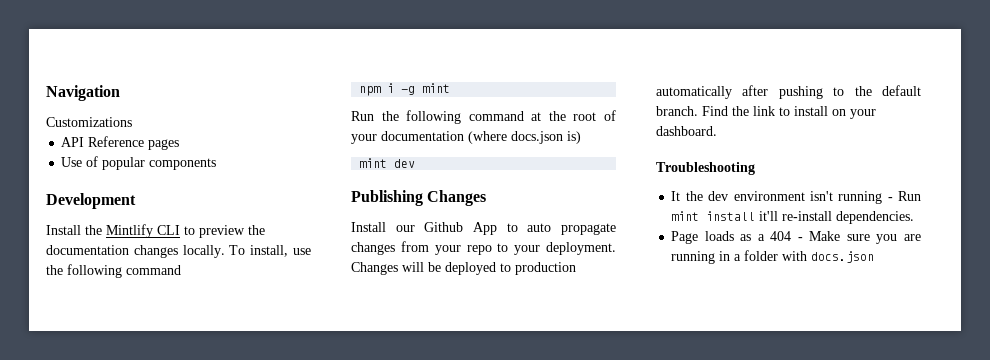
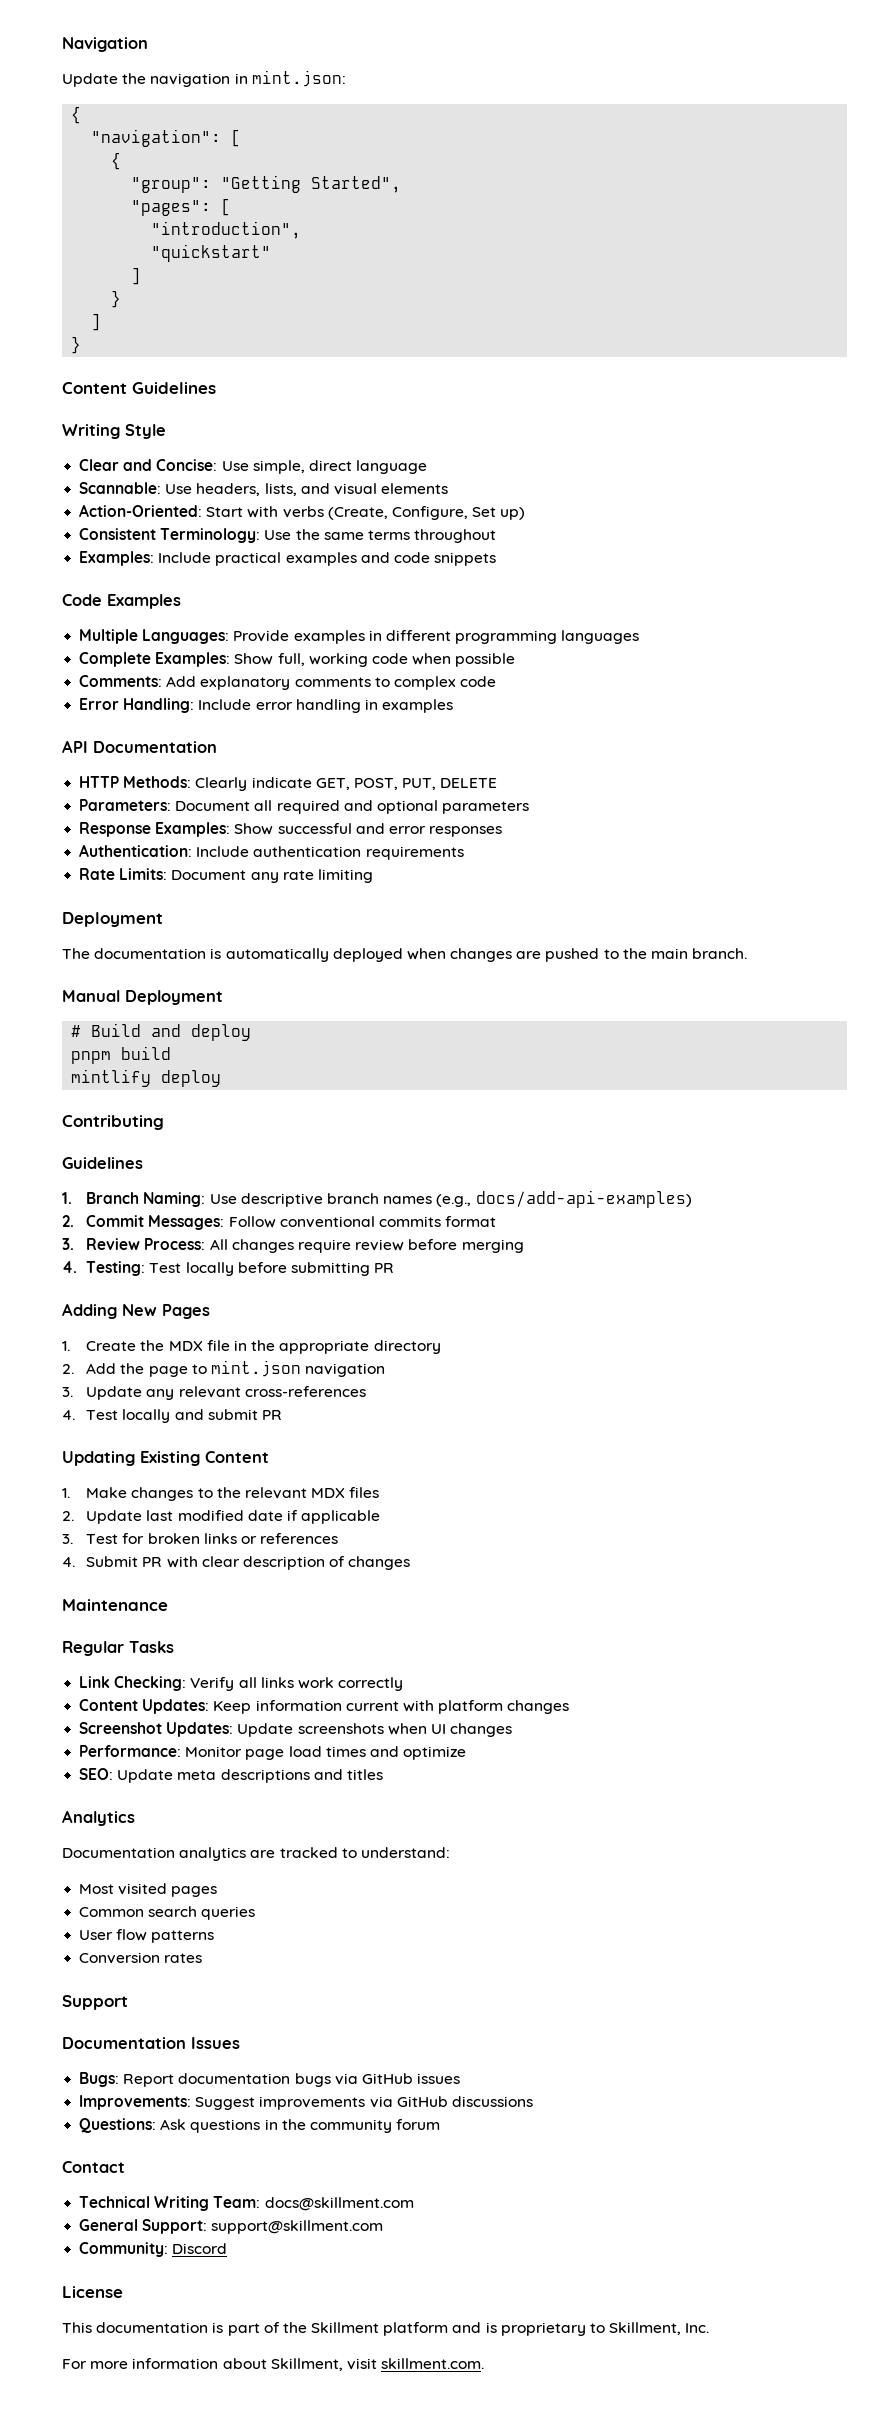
[46,117,132,127] [61,136,180,150] [61,156,217,170] [46,193,136,209] [46,224,265,238] [46,245,312,258] [46,264,181,278] [359,83,451,96] [351,110,616,124] [351,131,581,144] [359,158,416,168] [351,190,487,206] [351,222,616,235] [351,241,616,255] [351,262,576,275] [656,85,921,99] [656,106,876,119] [656,126,717,136] [656,162,755,175] [671,191,921,204] [671,211,915,224] [671,231,921,244] [671,250,875,264] Customizations // API Reference pages // Use of popular components // Development // Install the Mintlify CLI to preview the documentation changes locally. To install, use the following command // npm i -g mint // Run the following command at the root of your documentation (where docs.json is) // mint dev // Publishing Changes // Install our Github App to auto propagate changes from your repo to your deployment. Changes will be deployed to production automatically after pushing to the default branch. Find the link to install on your dashboard. // Troubleshooting // It the dev environment isn't running - Run mint install it'll re-install dependencies. // Page loads as a 404 - Make sure you are running in a folder with docs.json -> [62,70,346,87] [71,106,82,124] [91,129,242,147] [111,152,122,170] [131,175,402,193] [131,198,232,216] [151,221,302,239] [151,244,272,262] [131,267,142,285] [111,290,122,308] [91,313,102,331] [71,336,82,354] [62,382,216,394] [62,424,166,439] [79,459,428,474] [79,482,449,496] [79,504,526,520] [79,528,497,543] [79,551,497,566] [62,594,181,609] [79,629,640,644] [79,652,516,667] [79,675,497,690] [79,698,454,713] [62,740,217,753] [79,776,498,791] [79,799,530,814] [79,822,503,837] [79,844,464,860] [79,868,373,883] [62,912,163,927] [62,948,748,962] [62,990,223,1005] [71,1023,252,1041] [71,1046,172,1064] [71,1069,222,1087] [62,1115,164,1130] [62,1157,143,1169] [62,1190,692,1208] [62,1215,497,1230] [62,1238,524,1253] [62,1261,395,1276] [62,1303,210,1319] [62,1340,441,1354] [62,1360,386,1377] [62,1386,366,1400] [62,1409,283,1423] [62,1451,269,1466] [62,1487,380,1501] [62,1510,381,1524] [62,1533,339,1544] [62,1556,411,1570] [62,1599,168,1611] [62,1641,174,1656] [79,1676,404,1691] [79,1699,570,1714] [79,1722,513,1737] [79,1745,467,1760] [79,1768,383,1783] [62,1810,135,1826] [62,1847,450,1861] [79,1883,218,1897] [79,1906,256,1920] [79,1929,215,1943] [79,1952,203,1964] [62,1995,128,2010] [62,2037,240,2049] [79,2072,461,2087] [79,2095,533,2110] [79,2118,441,2133] [62,2161,125,2173] [79,2196,414,2211] [79,2219,384,2234] [79,2242,228,2257] [62,2286,123,2298] [62,2322,710,2336] [62,2358,485,2371] Update the navigation in mint.json: // { // "navigation": [ // { // "group": "Getting Started", // "pages": [ // "introduction", // "quickstart" // ] // } // ] // } // Content Guidelines // Writing Style // Clear and Concise: Use simple, direct language // Scannable: Use headers, lists, and visual elements // Action-Oriented: Start with verbs (Create, Configure, Set up) // Consistent Terminology: Use the same terms throughout // Examples: Include practical examples and code snippets // Code Examples // Multiple Languages: Provide examples in different programming languages // Complete Examples: Show full, working code when possible // Comments: Add explanatory comments to complex code // Error Handling: Include error handling in examples // API Documentation // HTTP Methods: Clearly indicate GET, POST, PUT, DELETE // Parameters: Document all required and optional parameters // Response Examples: Show successful and error responses // Authentication: Include authentication requirements // Rate Limits: Document any rate limiting // Deployment // The documentation is automatically deployed when changes are pushed to the main branch. // Manual Deployment // # Build and deploy // pnpm build // mintlify deploy // Contributing // Guidelines // 1. Branch Naming: Use descriptive branch names (e.g., docs/add-api-examples) // 2. Commit Messages: Follow conventional commits format // 3. Review Process: All changes require review before merging // 4. Testing: Test locally before submitting PR // Adding New Pages // 1. Create the MDX file in the appropriate directory // 2. Add the page to mint.json navigation // 3. Update any relevant cross-references // 4. Test locally and submit PR // Updating Existing Content // 1. Make changes to the relevant MDX files // 2. Update last modified date if applicable // 3. Test for broken links or references // 4. Submit PR with clear description of changes // Maintenance // Regular Tasks // Link Checking: Verify all links work correctly // Content Updates: Keep information current with platform changes // Screenshot Updates: Update screenshots when UI changes // Performance: Monitor page load times and optimize // SEO: Update meta descriptions and titles // Analytics // Documentation analytics are tracked to understand: // Most visited pages // Common search queries // User flow patterns // Conversion rates // Support // Documentation Issues // Bugs: Report documentation bugs via GitHub issues // Improvements: Suggest improvements via GitHub discussions // Questions: Ask questions in the community forum // Contact // Technical Writing Team: docs@skillment.com // General Support: support@skillment.com // Community: Discord // License // This documentation is part of the Skillment platform and is proprietary to Skillment, Inc. // For more information about Skillment, visit skillment.com.

